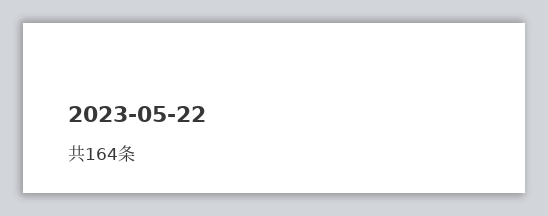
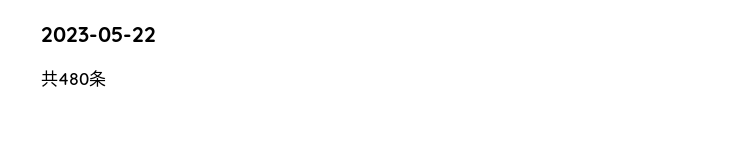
[85,148,118,160] 164 -> [58,73,89,85] 480

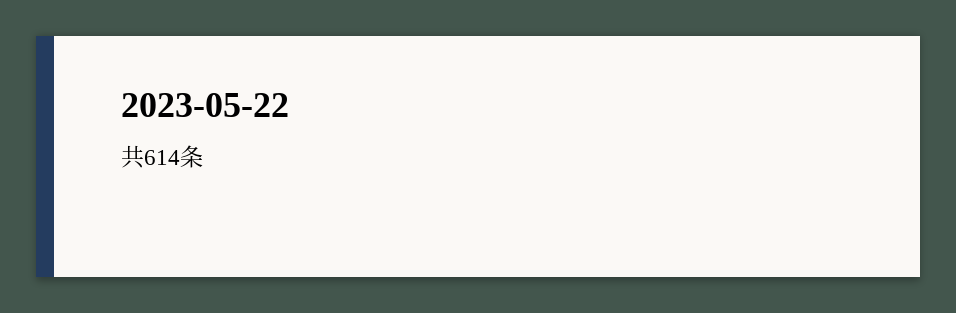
[58,73,89,85] 480 -> [144,150,180,165] 614

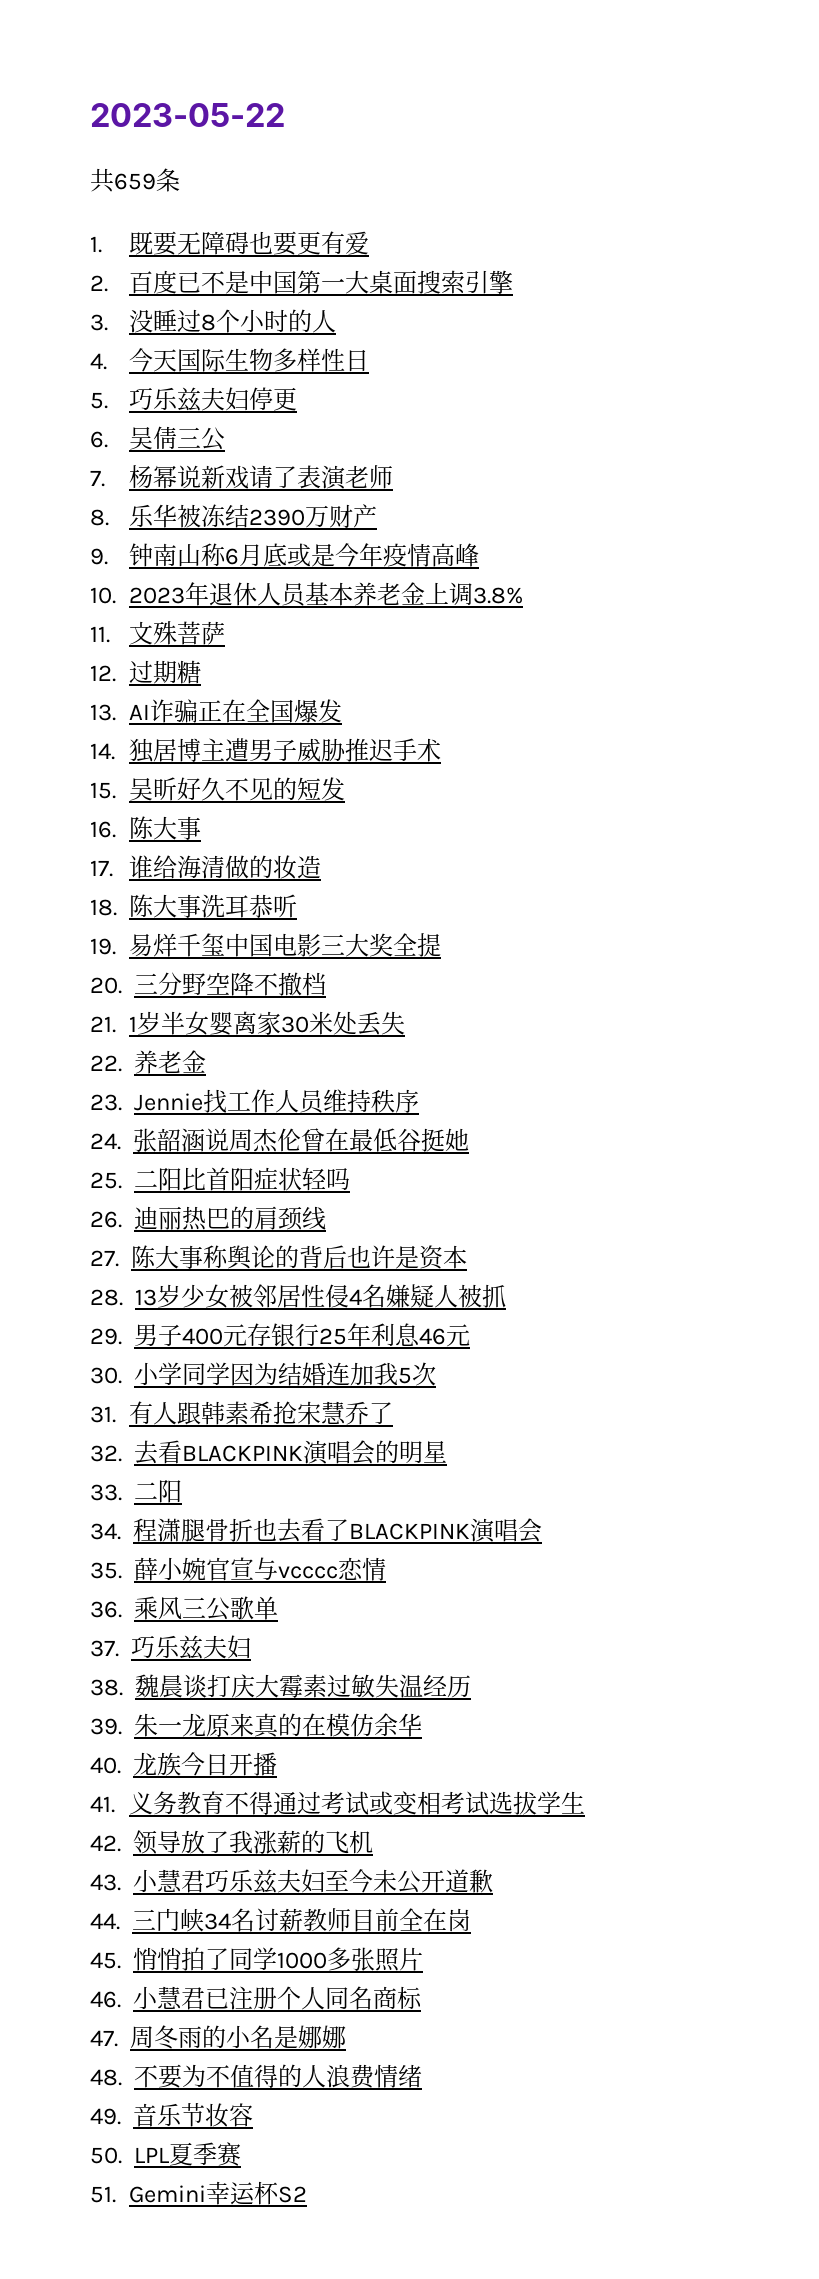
[144,150,180,165] 614 -> [114,173,156,190] 659
(203, 156) none -> [90,231,370,256] [90,270,514,294] [90,309,337,333] [90,348,370,372] [90,387,298,412] [90,426,226,451] [90,465,394,490] [90,504,378,528] [90,543,480,567] [90,582,524,607] [90,621,226,645] [90,660,202,684] [90,699,343,723] [90,738,442,763] [90,777,346,801] [90,816,202,840] [90,855,322,880] [90,894,298,918] [90,933,442,957] [90,972,326,996] [90,1011,406,1036] [90,1050,206,1074] [90,1089,419,1114] [90,1128,469,1153] [90,1167,350,1191] [90,1206,326,1231] [90,1245,467,1270] [90,1284,506,1309] [90,1323,470,1347] [90,1362,436,1386] [90,1401,394,1425] [90,1440,447,1465] [90,1479,182,1503] [90,1518,542,1543] [90,1557,386,1581] [90,1596,278,1621] [90,1635,251,1660] [90,1674,471,1698] [90,1713,422,1738] [90,1752,277,1776] [90,1791,586,1815] [90,1830,373,1855] [90,1869,493,1894] [90,1908,471,1932] [90,1947,423,1972] [90,1986,422,2010] [90,2025,346,2049] [90,2064,422,2089] [90,2103,253,2128] [90,2142,241,2167] [90,2181,308,2205] // 1.既要无障碍也要更有爱 // 2.百度已不是中国第一大桌面搜索引擎 // 3.没睡过8个小时的人 // 4.今天国际生物多样性日 // 5.巧乐兹夫妇停更 // 6.吴倩三公 // 7.杨幂说新戏请了表演老师 // 8.乐华被冻结2390万财产 // 9.钟南山称6月底或是今年疫情高峰 // 10. 2023年退休人员基本养老金上调3.8% // 11.文殊菩萨 // 12.过期糖 // 13. AI诈骗正在全国爆发 // 14.独居博主遭男子威胁推迟手术 // 15.吴昕好久不见的短发 // 16.陈大事 // 17.谁给海清做的妆造 // 18.陈大事洗耳恭听 // 19.易烊千玺中国电影三大奖全提 // 20.三分野空降不撤档 // 21. 1岁半女婴离家30米处丢失 // 22.养老金 // 23. Jennie找工作人员维持秩序 // 24.张韶涵说周杰伦曾在最低谷挺她 // 25.二阳比首阳症状轻吗 // 26.迪丽热巴的肩颈线 // 27.陈大事称舆论的背后也许是资本 // 28. 13岁少女被邻居性侵4名嫌疑人被抓 // 29.男子400元存银行25年利息46元 // 30.小学同学因为结婚连加我5次 // 31.有人跟韩素希抢宋慧乔了 // 32.去看BLACKPINK演唱会的明星 // 33.二阳 // 34.程潇腿骨折也去看了BLACKPINK演唱会 // 35.薛小婉官宣与vcccc恋情 // 36.乘风三公歌单 // 37.巧乐兹夫妇 // 38.魏晨谈打庆大霉素过敏失温经历 // 39.朱一龙原来真的在模仿余华 // 40.龙族今日开播 // 41.义务教育不得通过考试或变相考试选拔学生 // 42.领导放了我涨薪的飞机 // 43.小慧君巧乐兹夫妇至今未公开道歉 // 44.三门峡34名讨薪教师目前全在岗 // 45.悄悄拍了同学1000多张照片 // 46.小慧君已注册个人同名商标 // 47.周冬雨的小名是娜娜 // 48.不要为不值得的人浪费情绪 // 49.音乐节妆容 // 50. LPL夏季赛 // 51. Gemini幸运杯S2

